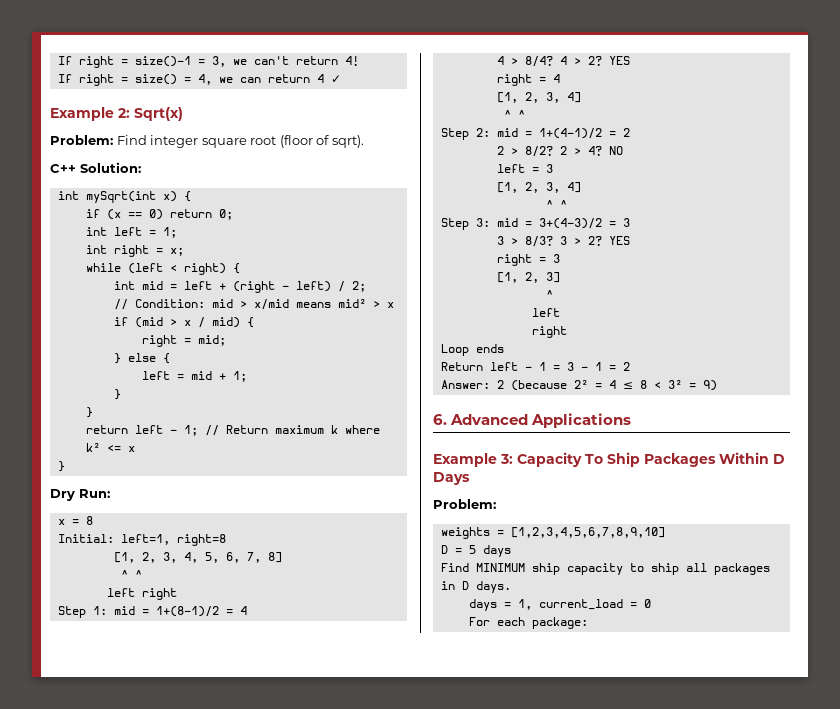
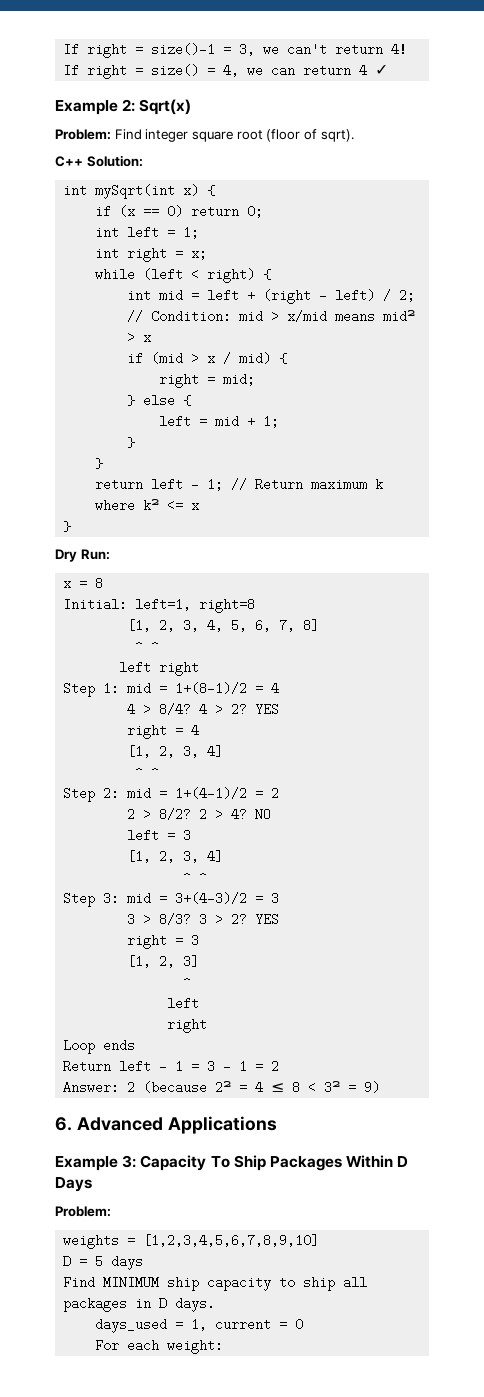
[468,599,497,611] days -> [95,1318,168,1333] days_used
[538,599,623,610] current_load -> [215,1318,272,1331] current
[531,617,588,629] package: -> [167,1339,224,1354] weight:

